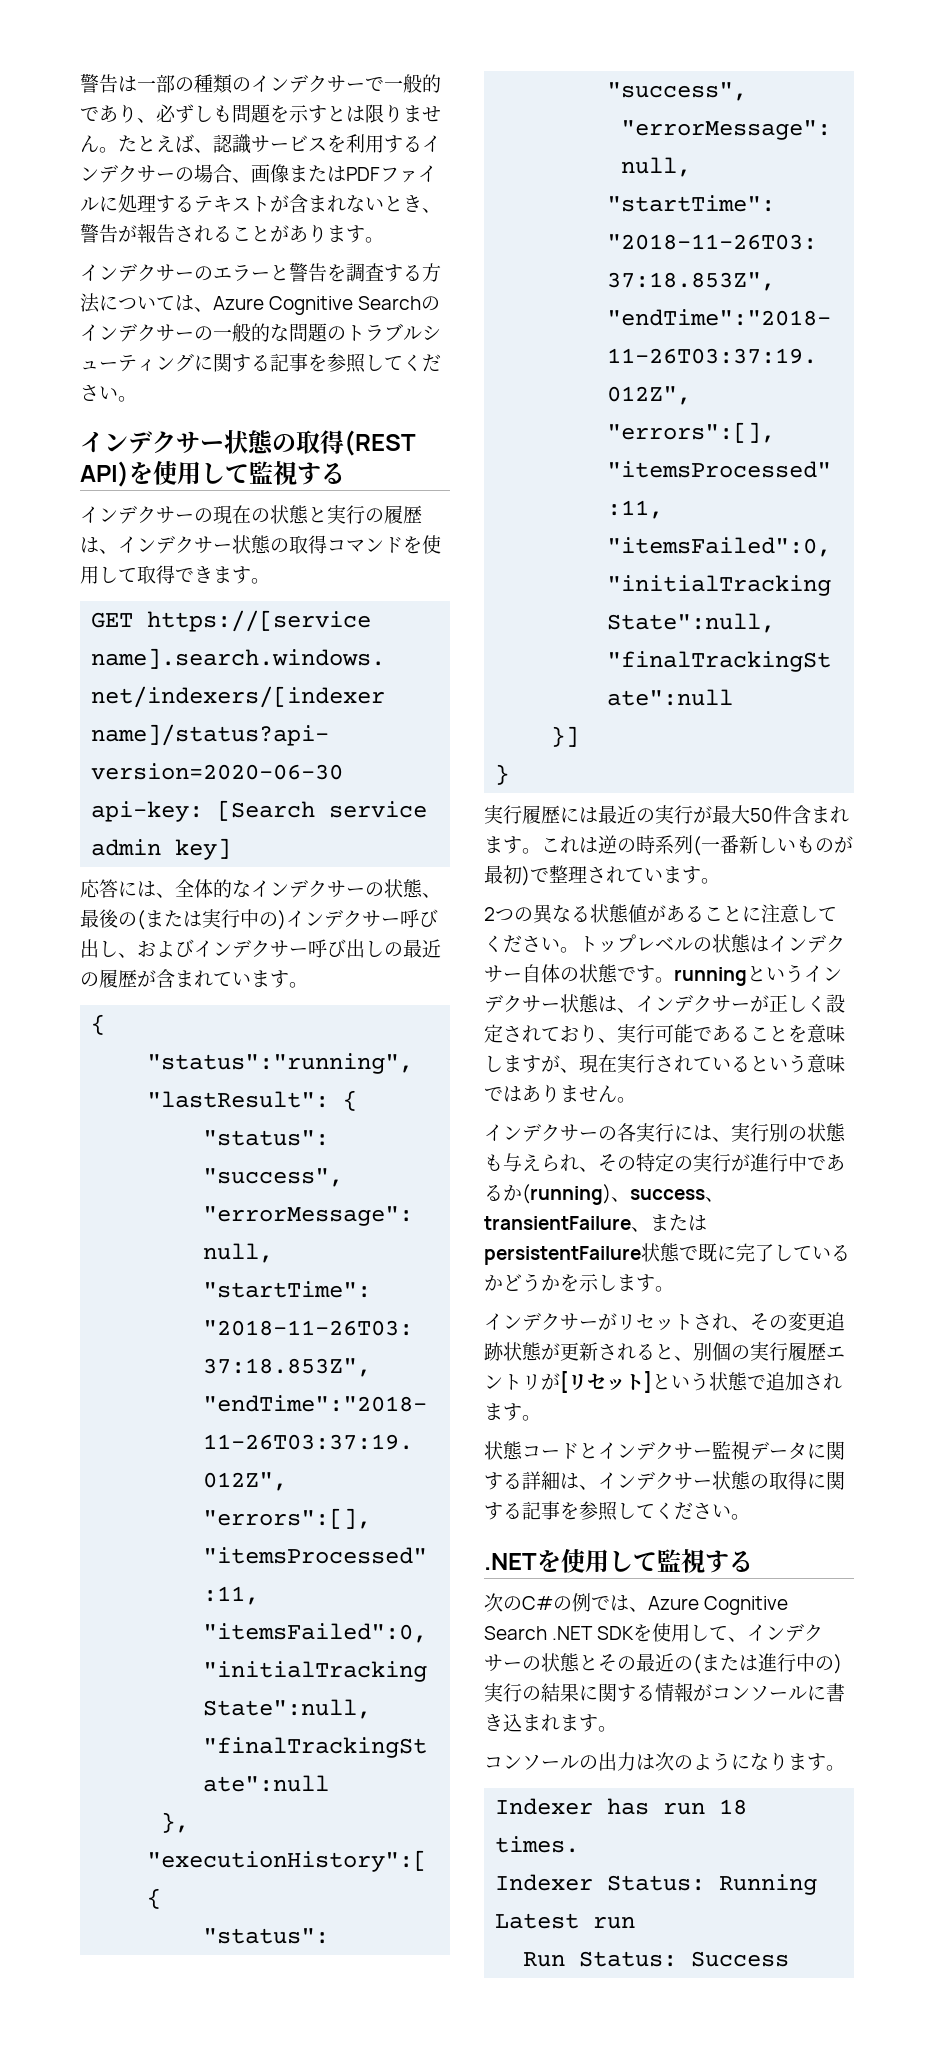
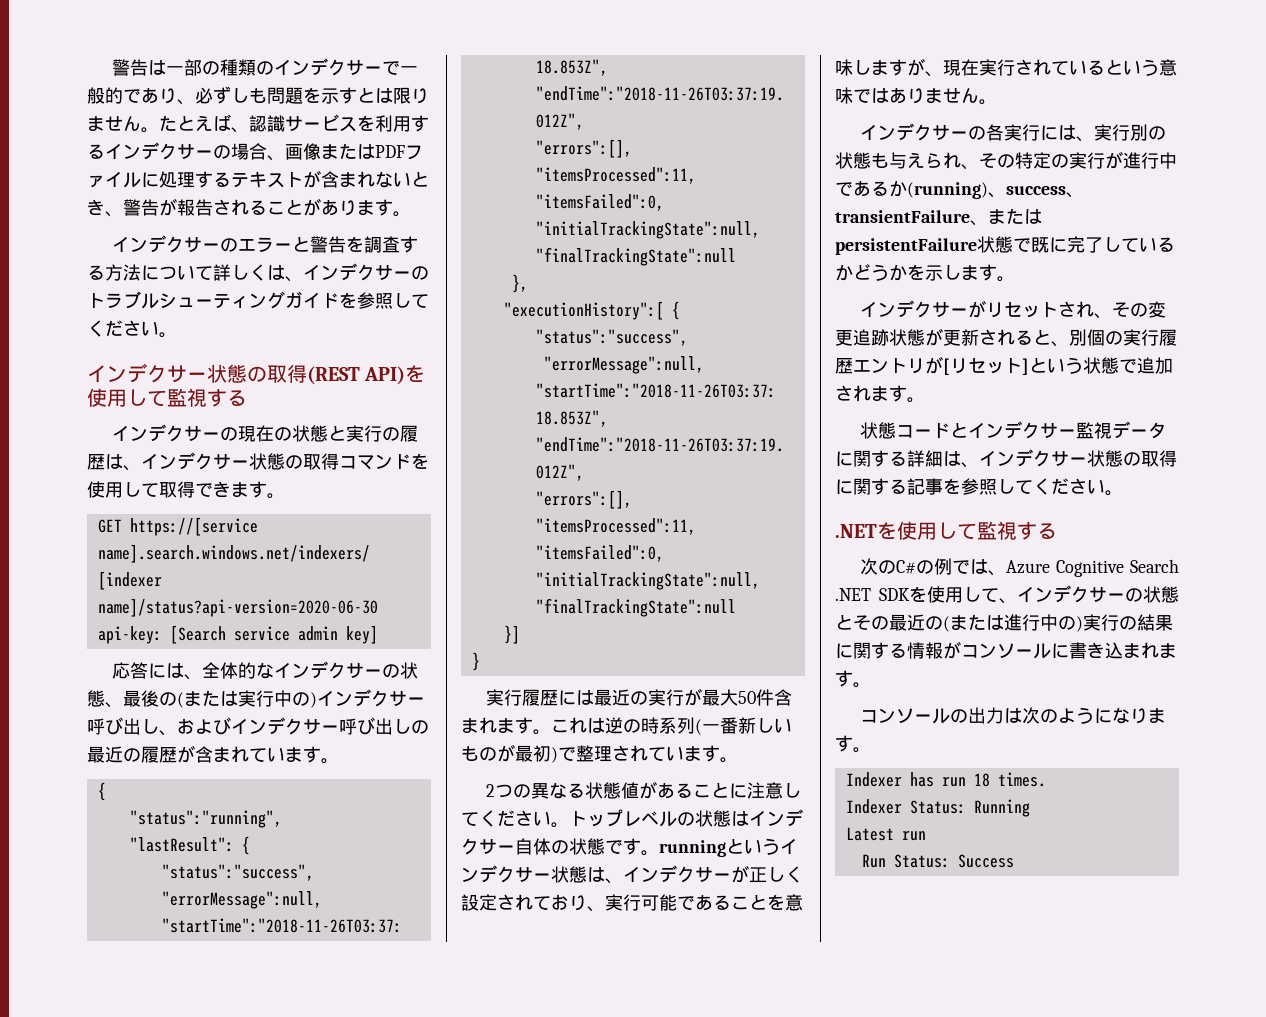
[175,295,441,315] [80,323,328,342] は、Azure Cognitive Searchのインデクサーの一般的な問題 -> [213,263,411,282] 詳しくは、インデクサー
[194,353,308,372] に関する記事 -> [285,291,339,309] ガイド

